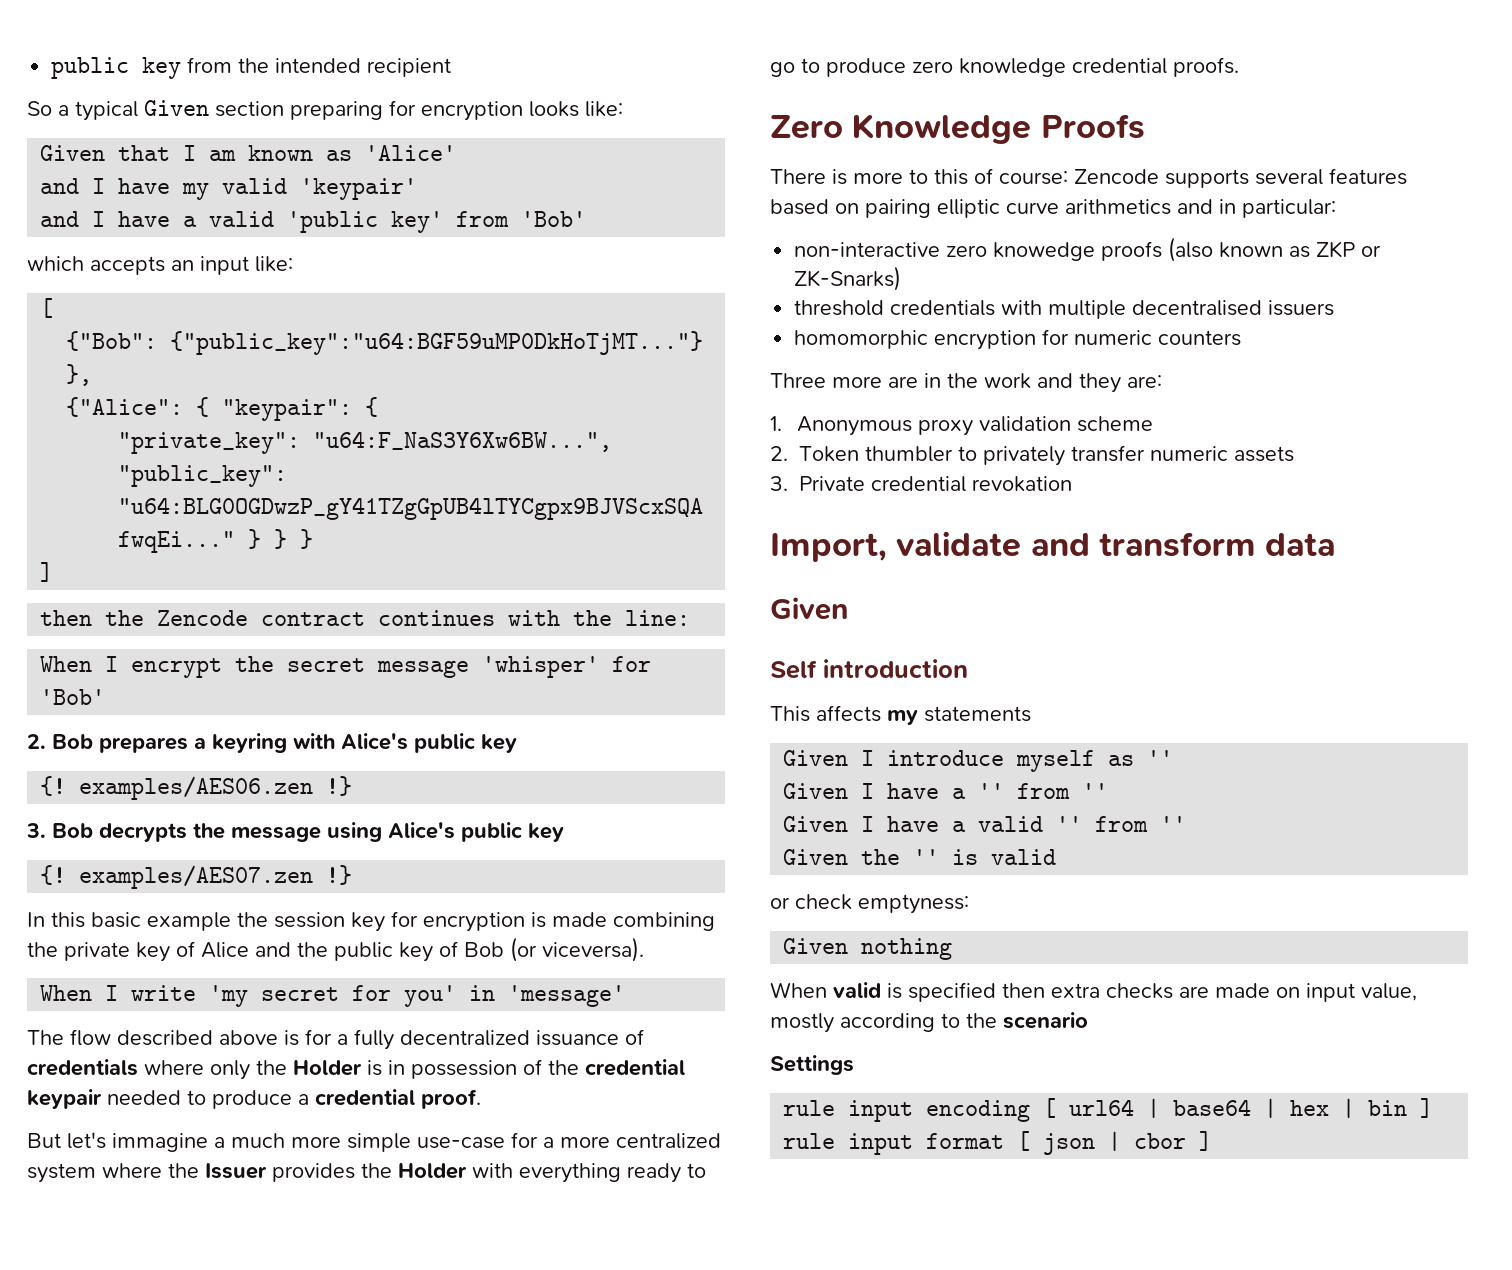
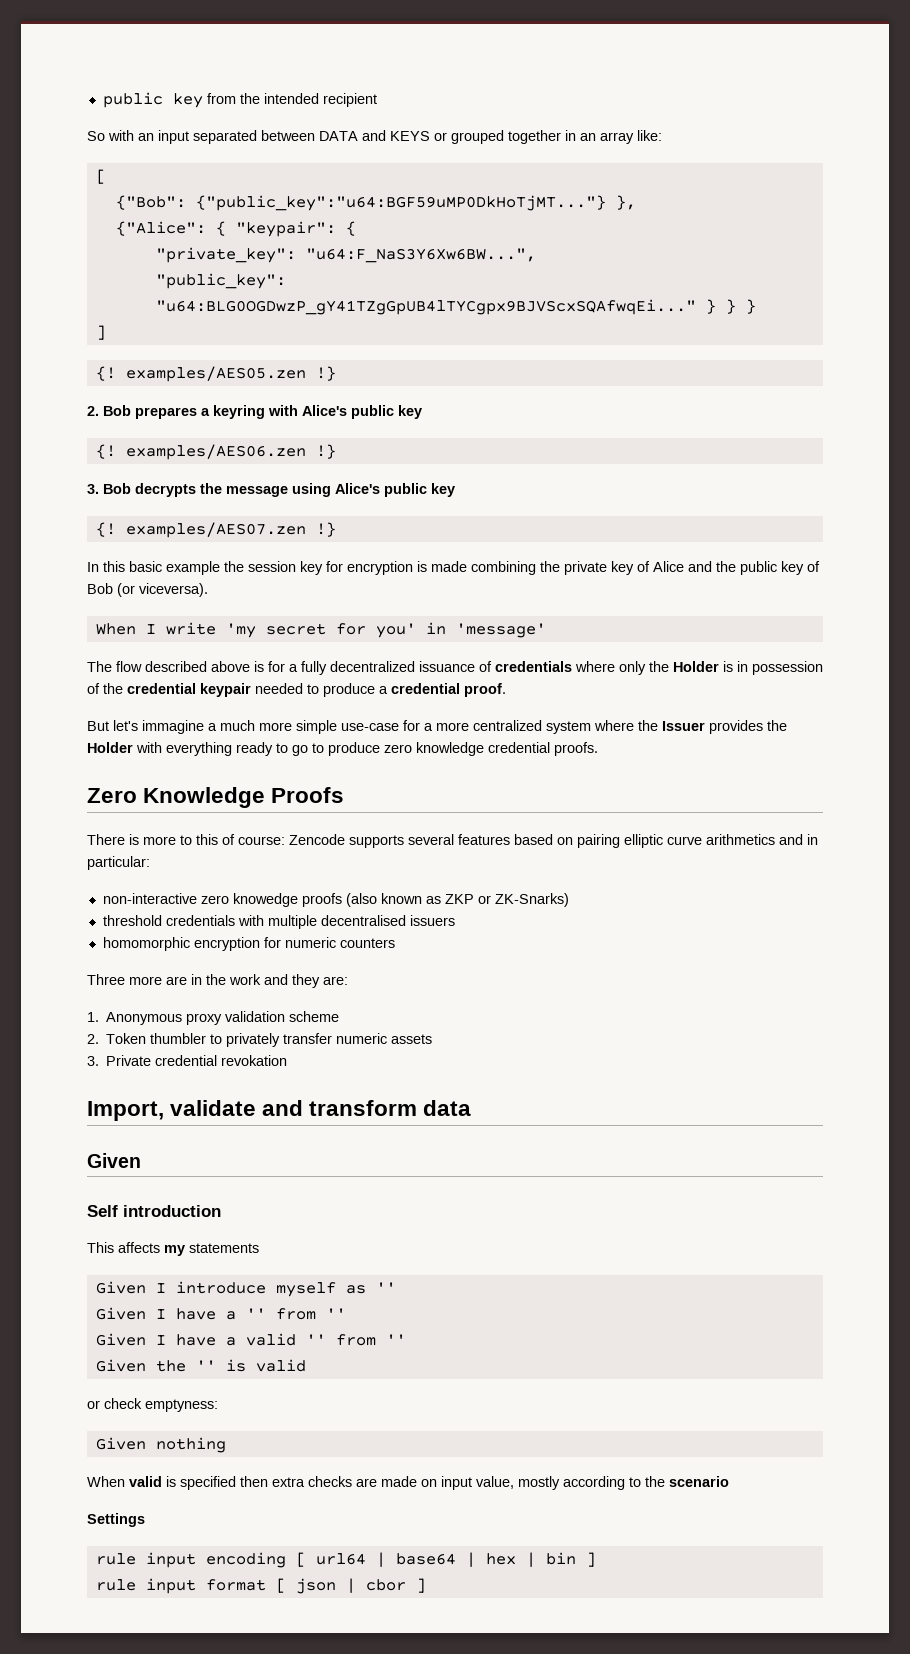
[58,100,623,121] [40,145,457,161] [40,178,418,200] [40,211,587,233] [27,256,249,275] a typical Given section preparing for encryption looks like: // Given that I am known as 'Alice' // and I have my valid 'keypair' // and I have a valid 'public key' from 'Bob' // which accepts an input -> [108,130,634,144] with an input separated between DATA and KEYS or grouped together in an array
[40,610,691,626] [40,656,652,678] [40,689,106,705] then the Zencode contract continues with the line: // When I encrypt the secret message 'whisper' for 'Bob' -> [95,366,336,382] {! examples/AES05.zen !}

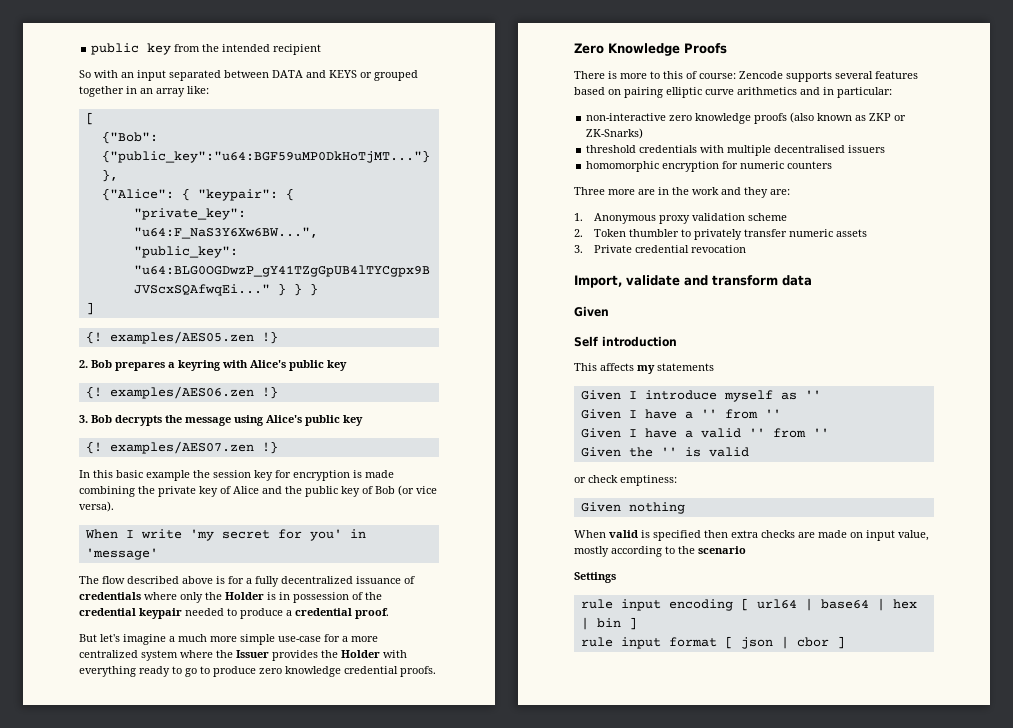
[139,583,208,597] viceversa). -> [416,486,437,494] [79,501,114,512] vice versa).
[142,720,204,734] immagine -> [123,634,166,645] imagine
[232,893,298,907] knowedge -> [695,113,752,124] knowledge
[221,1055,288,1066] revokation -> [690,245,746,253] revocation
[145,1399,218,1412] emptyness: -> [620,475,677,486] emptiness:

